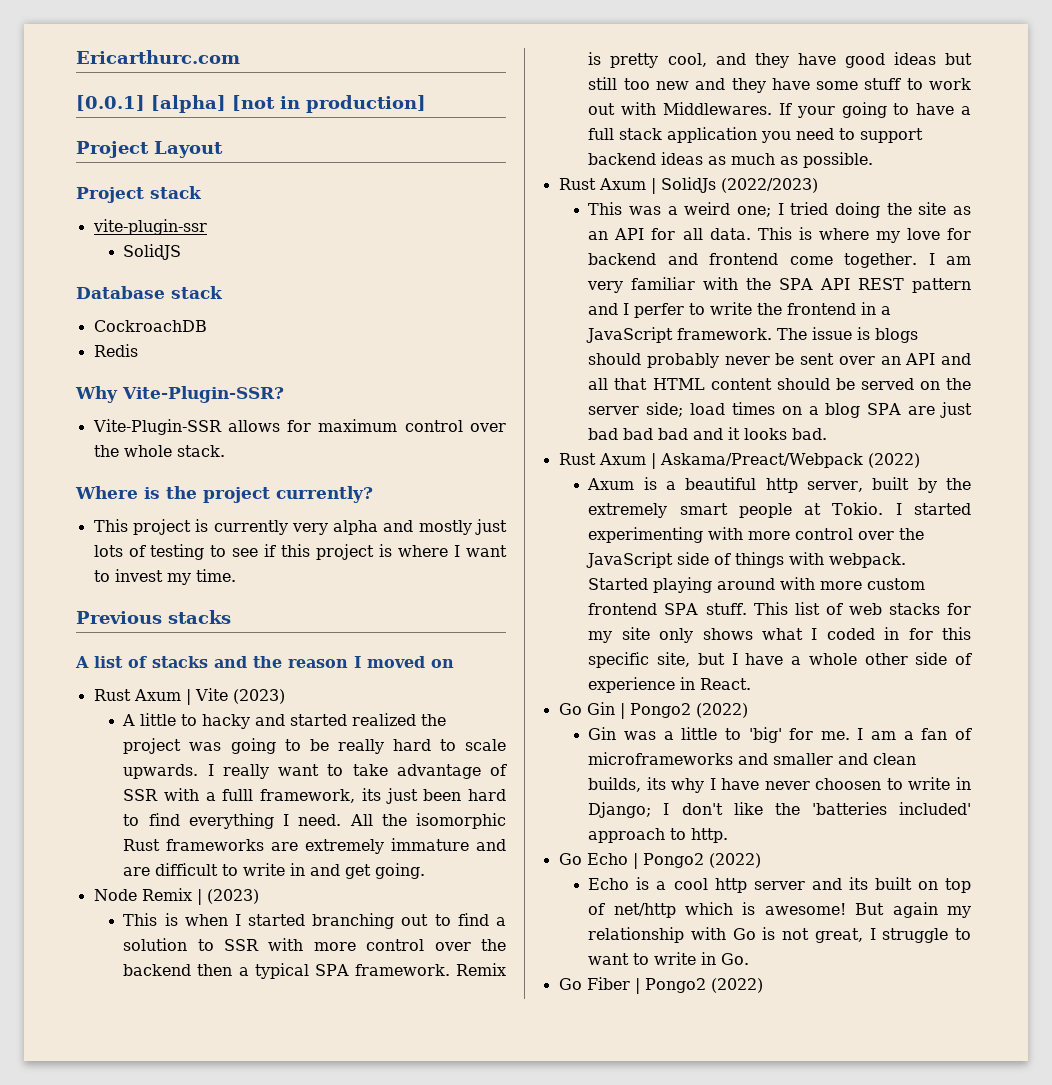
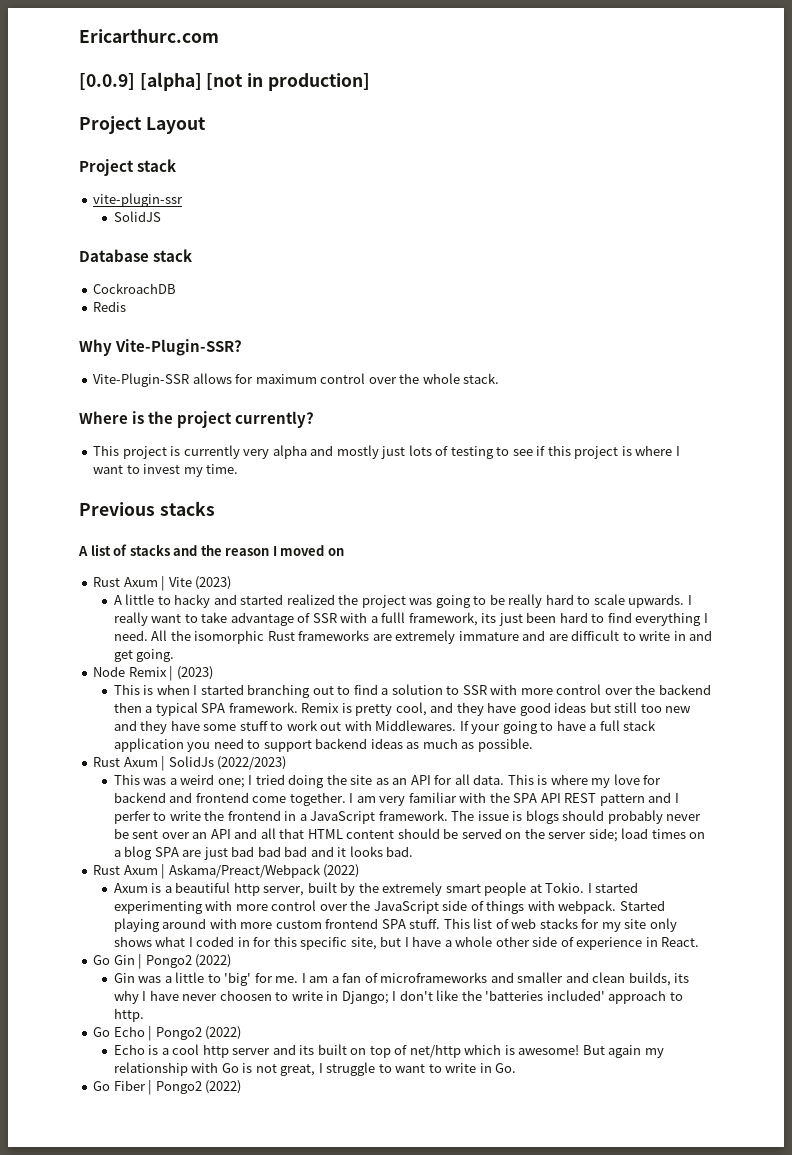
[76,95,145,111] [0.0.1] -> [79,73,135,90] [0.0.9]

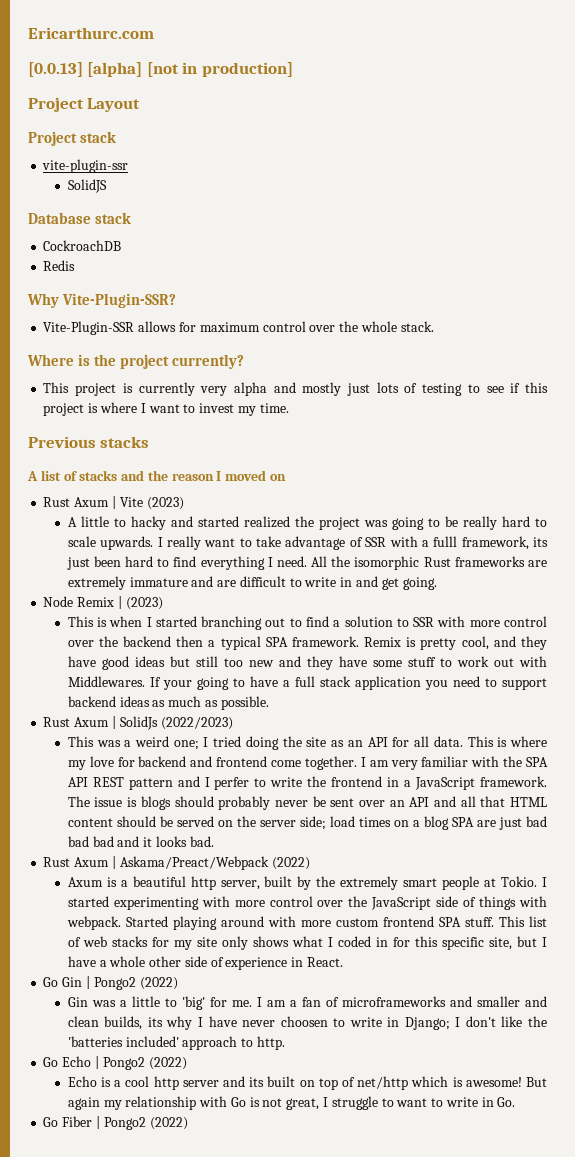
[79,73,135,90] [0.0.9] -> [28,62,83,77] [0.0.13]

